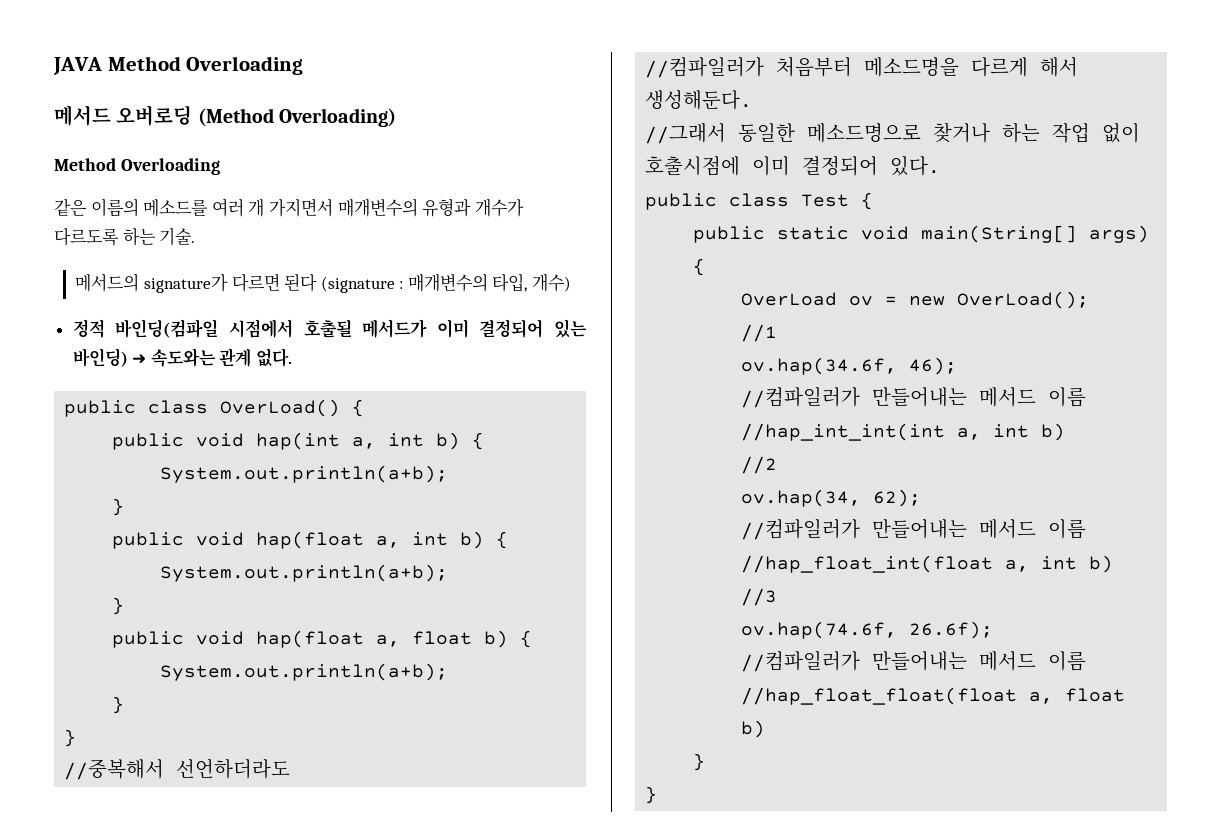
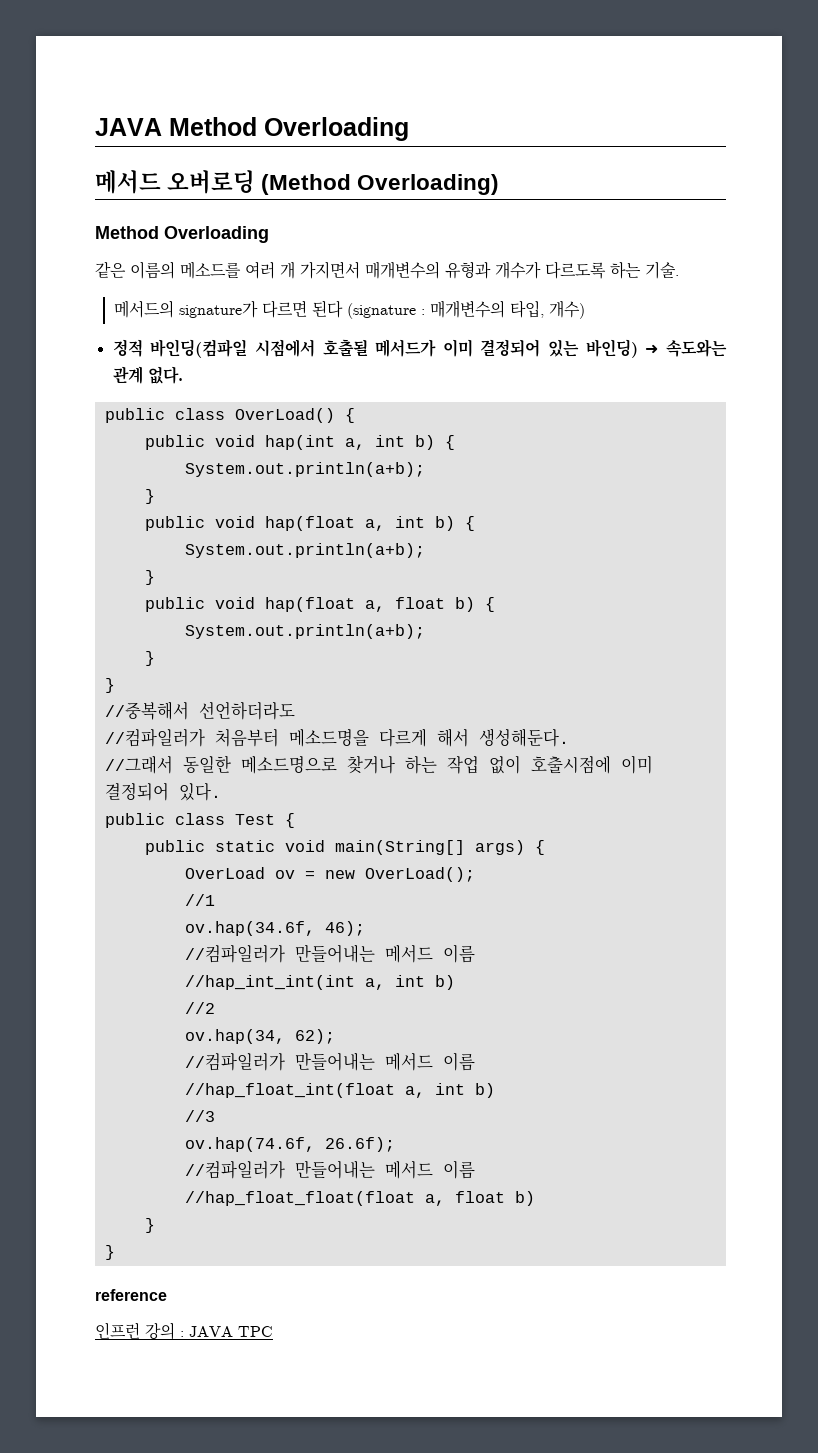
(658, 795) none -> [95,1289,167,1301] [95,1322,273,1340] // reference // 인프런 강의 : JAVA TPC

